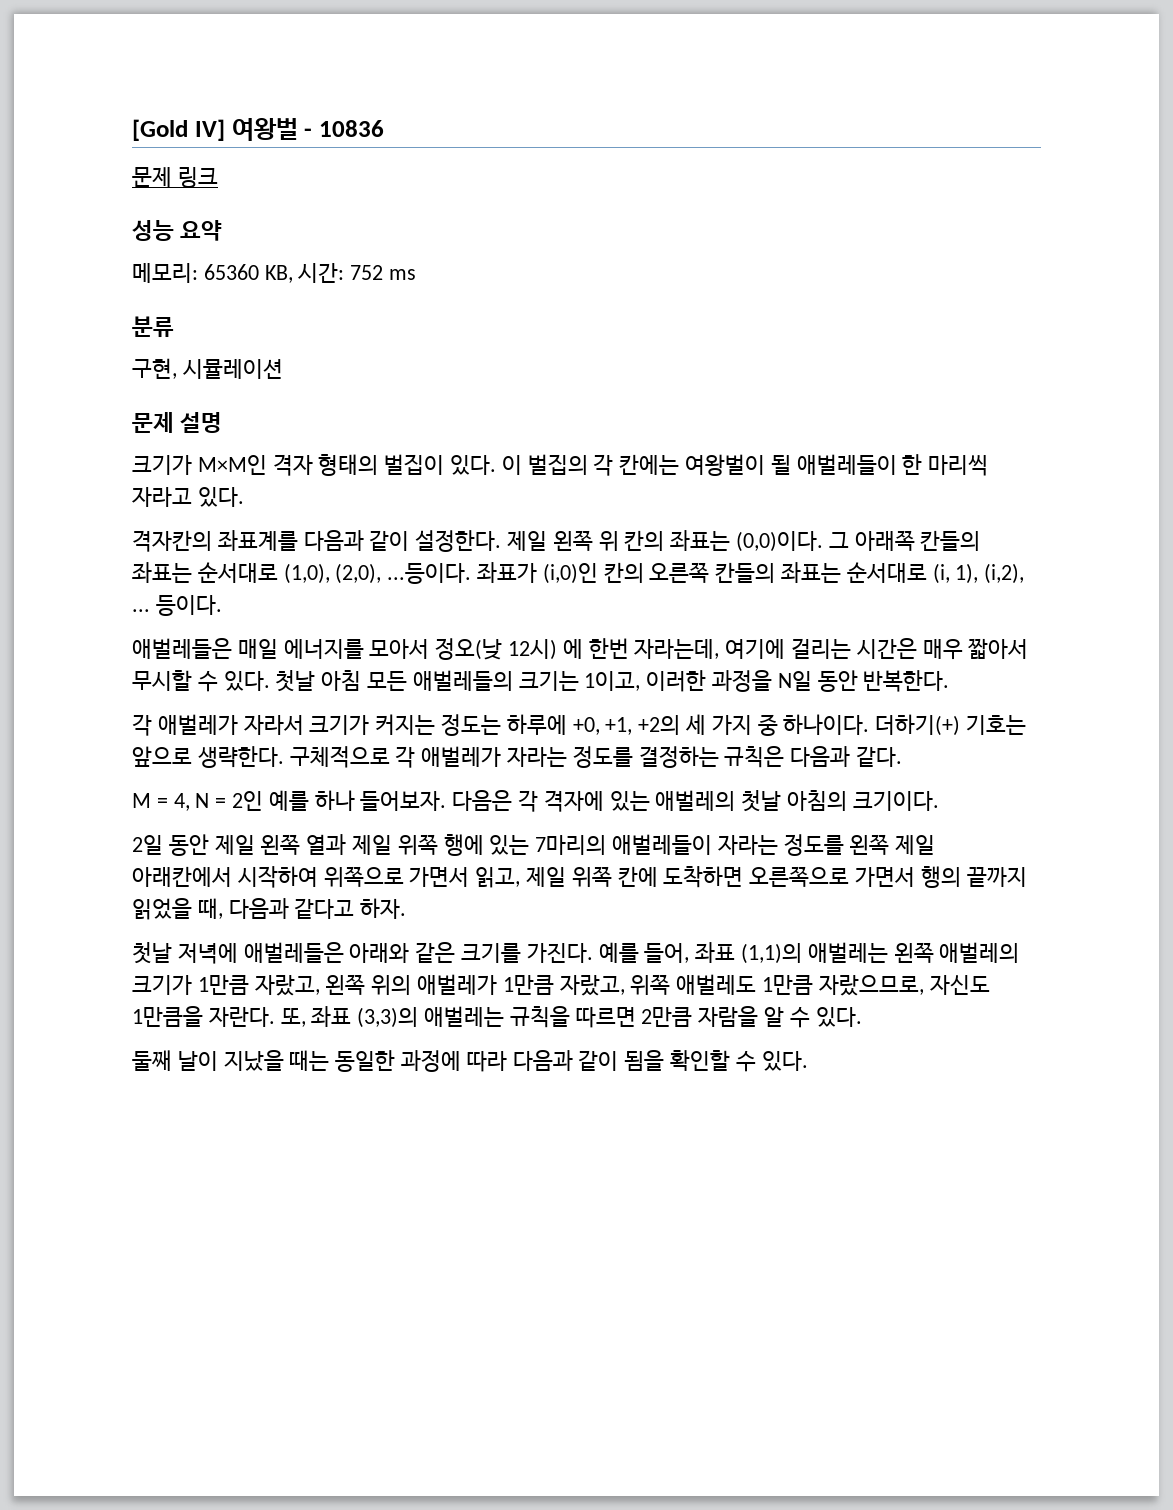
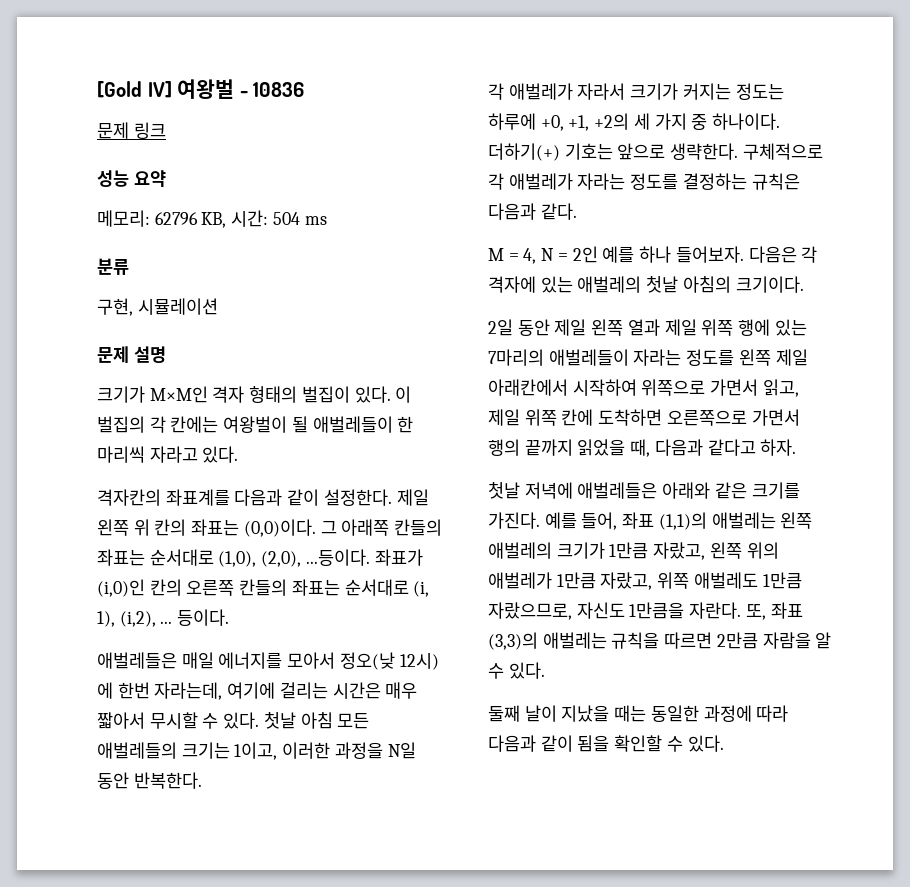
[203,264,259,280] 65360 -> [154,212,198,225] 62796
[350,265,384,280] 752 -> [272,212,300,225] 504

